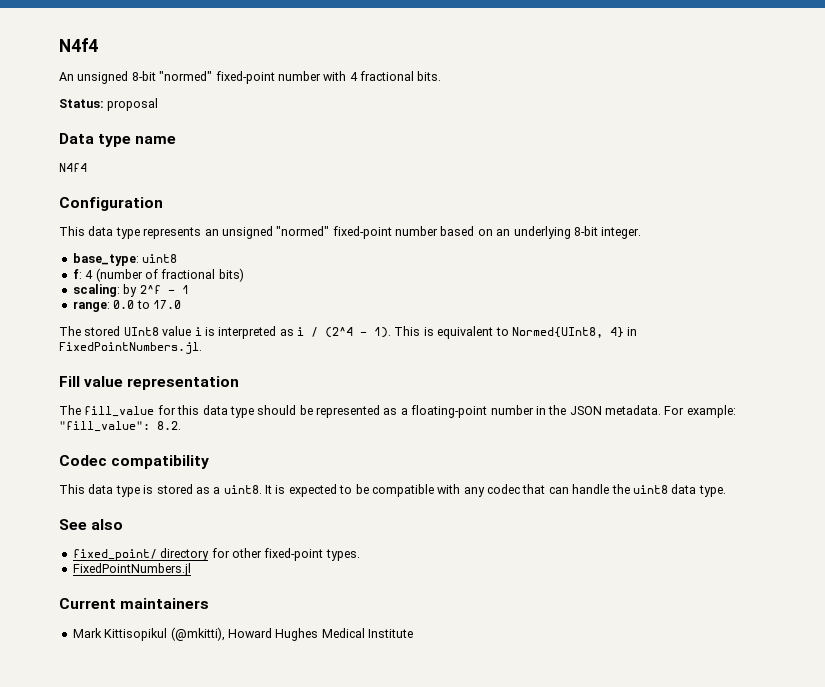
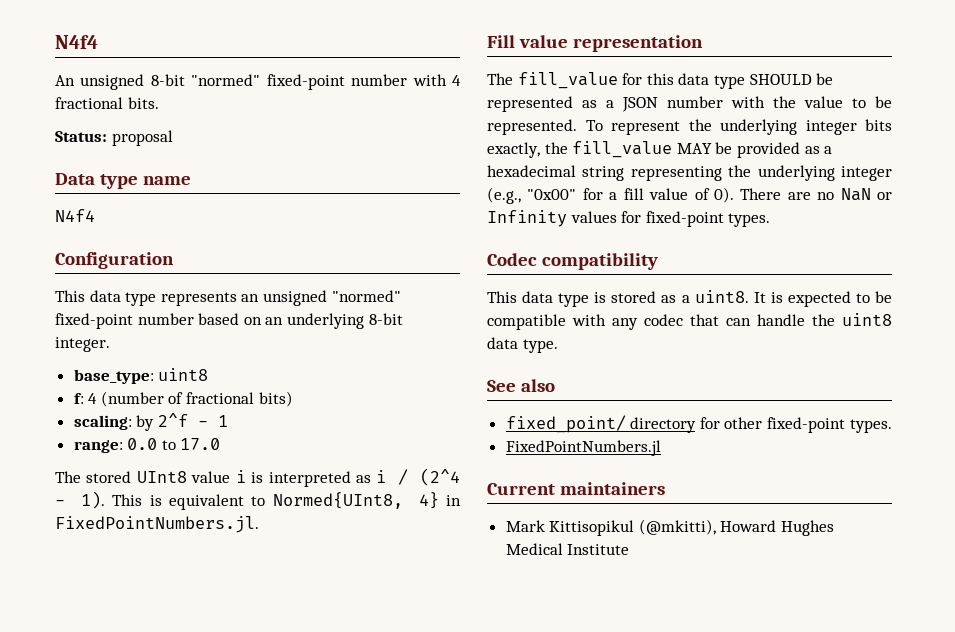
[257,405,297,415] should -> [749,74,812,85] SHOULD
[411,405,736,418] [59,421,181,432] floating-point number in the JSON metadata. For example: "fill_value": 8.2. -> [622,96,892,112] [487,119,892,135] [487,141,833,158] [487,165,892,181] [487,187,892,204] [487,210,771,227] JSON number with the value to be represented. To represent the underlying integer bits exactly, the fill_value MAY be provided as a hexadecimal string representing the underlying integer (e.g., "0x00" for a fill value of 0). There are no NaN or Infinity values for fixed-point types.

